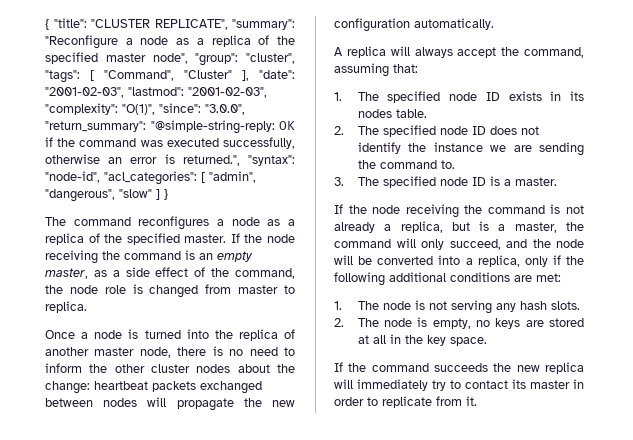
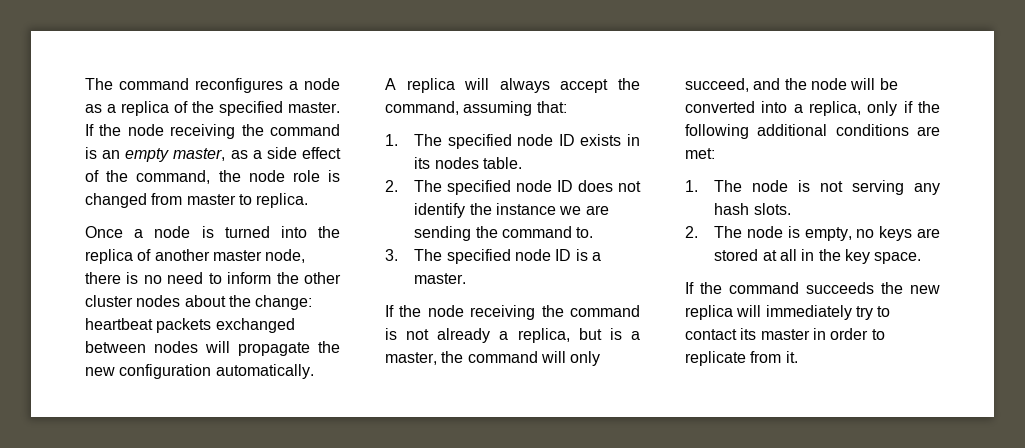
[45,18,295,30] [45,35,295,49] [45,52,295,66] [45,70,295,83] [45,87,267,98] [45,103,245,115] [45,120,295,134] [45,137,295,149] [45,154,295,166] [45,171,256,185] [45,189,168,202] { "title": "CLUSTER REPLICATE", "summary": "Reconfigure a node as a replica of the specified master node", "group": "cluster", "tags": [ "Command", "Cluster" ], "date": "2001-02-03", "lastmod": "2001-02-03", "complexity": "O(1)", "since": "3.0.0", "return_summary": "@simple-string-reply: OK if the command was executed successfully, otherwise an error is returned.", "syntax": "node-id", "acl_categories": [ "admin", "dangerous", "slow" ] } // -> (85, 84) none

